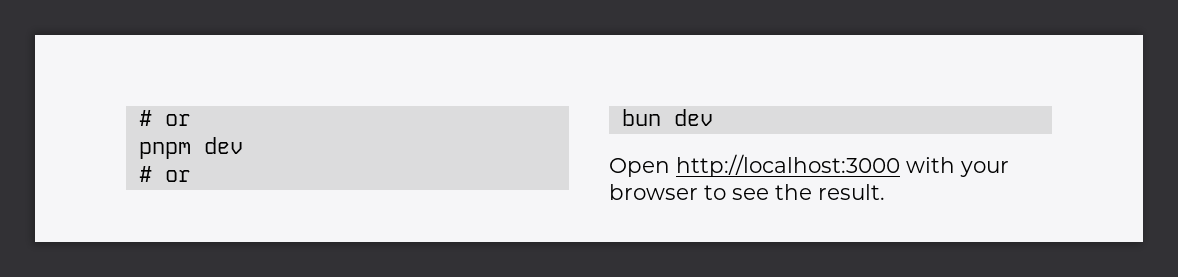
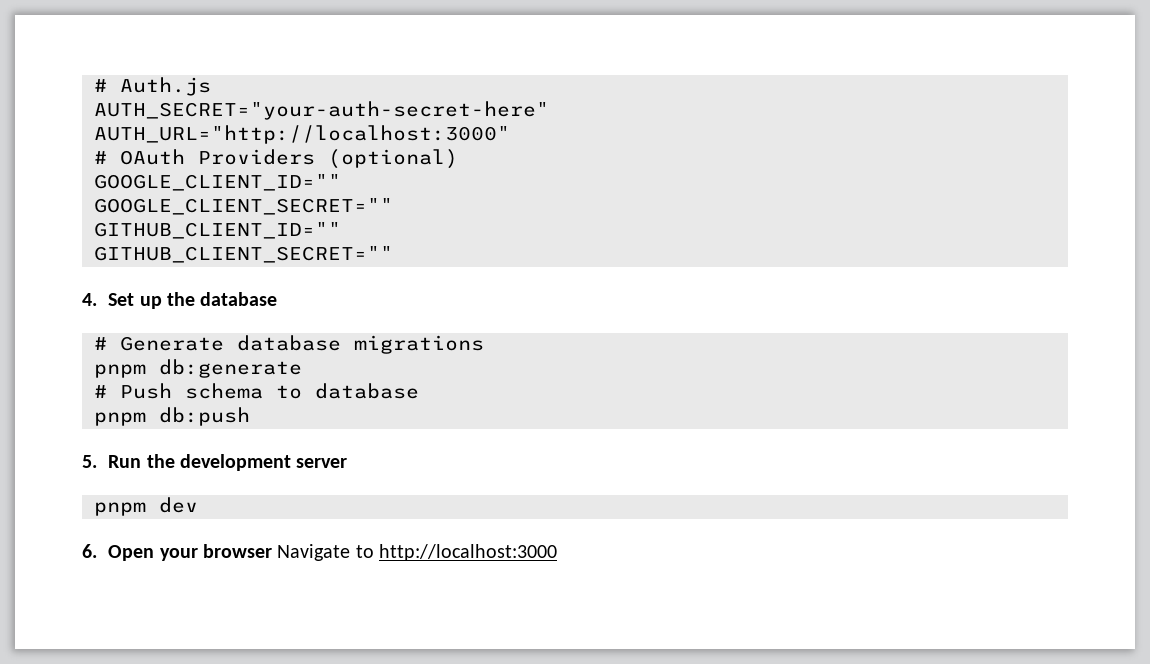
[138,110,191,126] [138,137,243,159] [138,166,191,182] [621,109,713,126] [609,154,1009,177] [609,184,885,200] # or // pnpm dev // # or // bun dev // Open http://localhost:3000 with your browser to see the result. -> [94,77,211,96] [94,101,549,120] [94,125,510,144] [94,149,458,169] [94,174,341,191] [94,198,393,215] [94,222,341,239] [94,246,393,263] [82,292,278,309] [94,335,484,354] [94,359,302,378] [94,383,419,399] [94,407,250,426] [82,454,348,471] [94,497,198,516] [82,544,558,561] # Auth.js // AUTH_SECRET="your-auth-secret-here" // AUTH_URL="http://localhost:3000" // # OAuth Providers (optional) // GOOGLE_CLIENT_ID="" // GOOGLE_CLIENT_SECRET="" // GITHUB_CLIENT_ID="" // GITHUB_CLIENT_SECRET="" // 4. Set up the database // # Generate database migrations // pnpm db:generate // # Push schema to database // pnpm db:push // 5. Run the development server // pnpm dev // 6. Open your browser Navigate to http://localhost:3000

